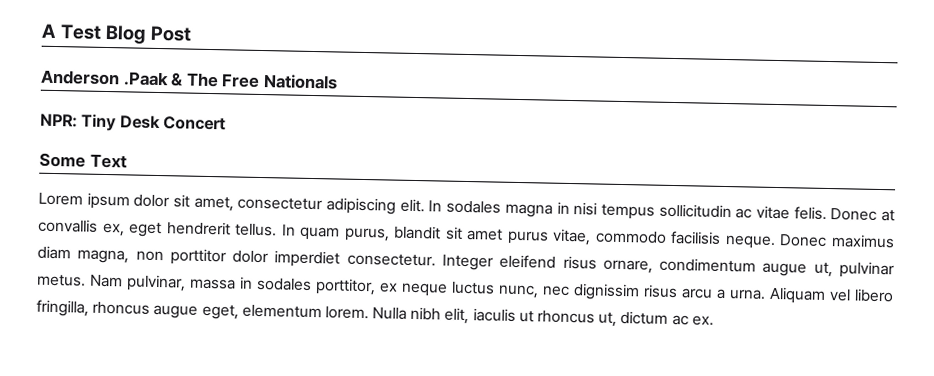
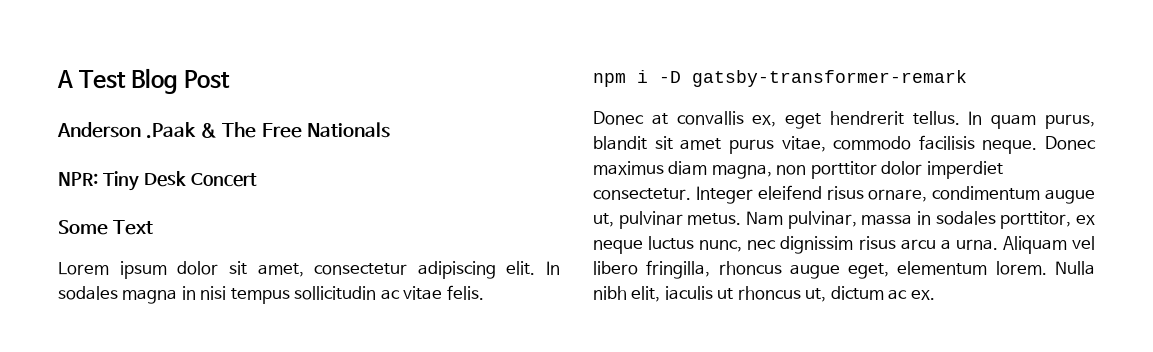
(827, 213) none -> [593,70,967,87] // npm i -D gatsby-transformer-remark //

